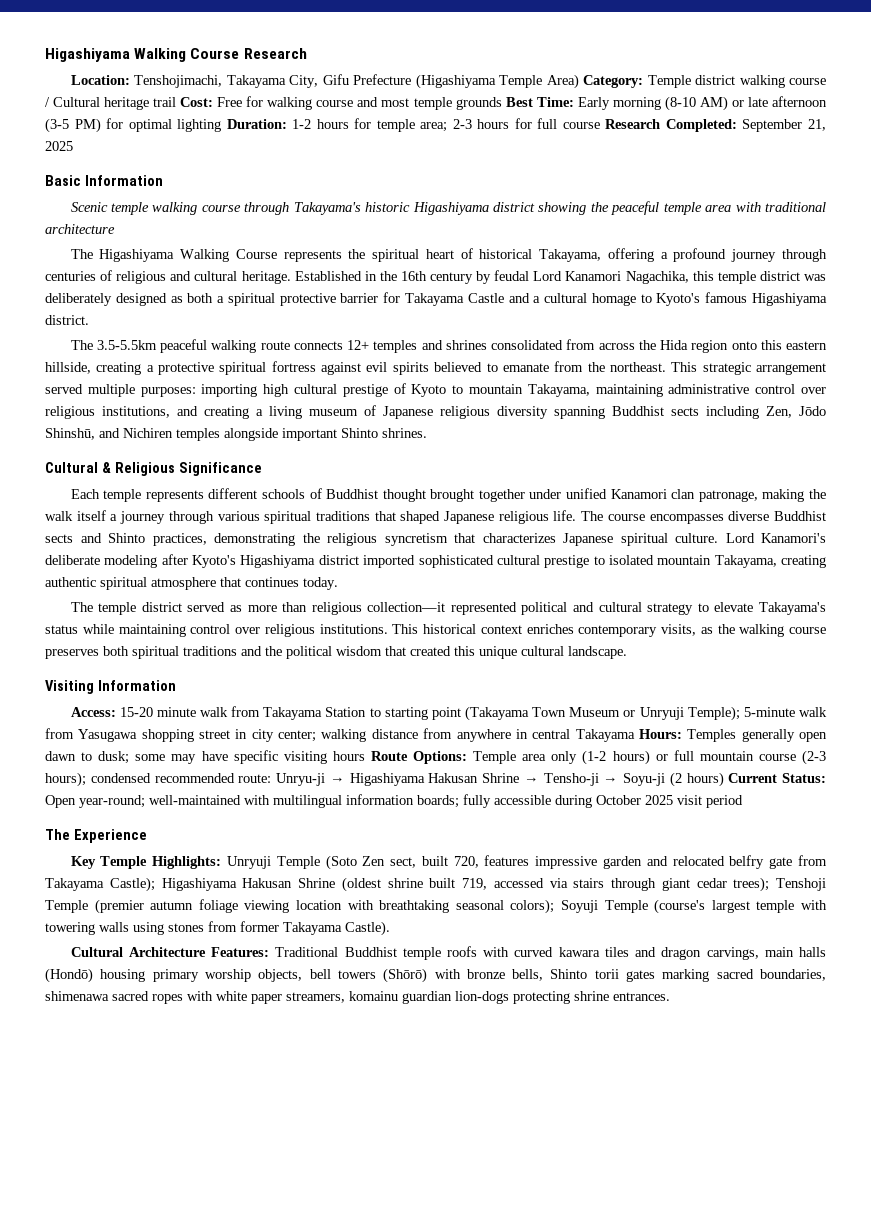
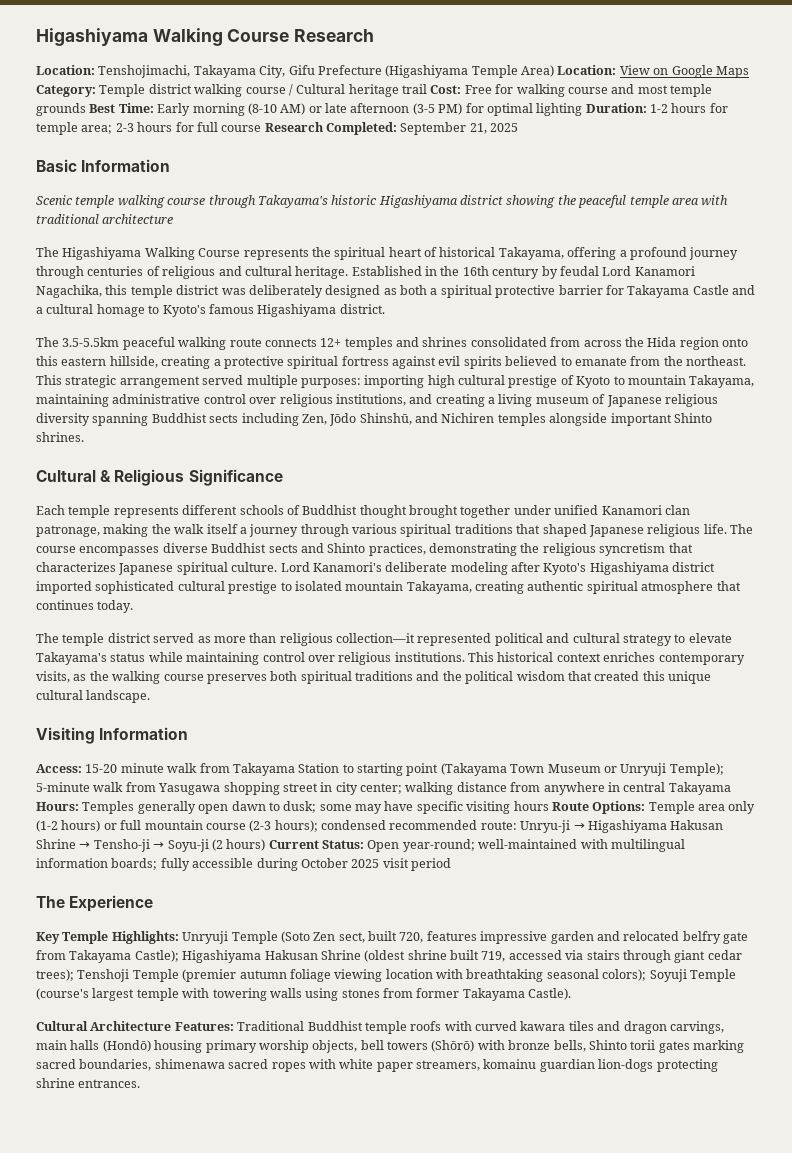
(579, 81) none -> [557,65,749,78] Location: View on Google Maps

